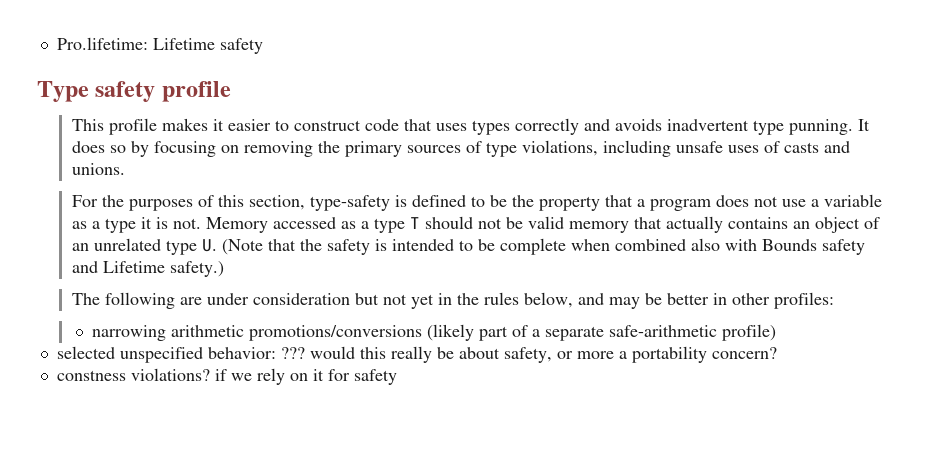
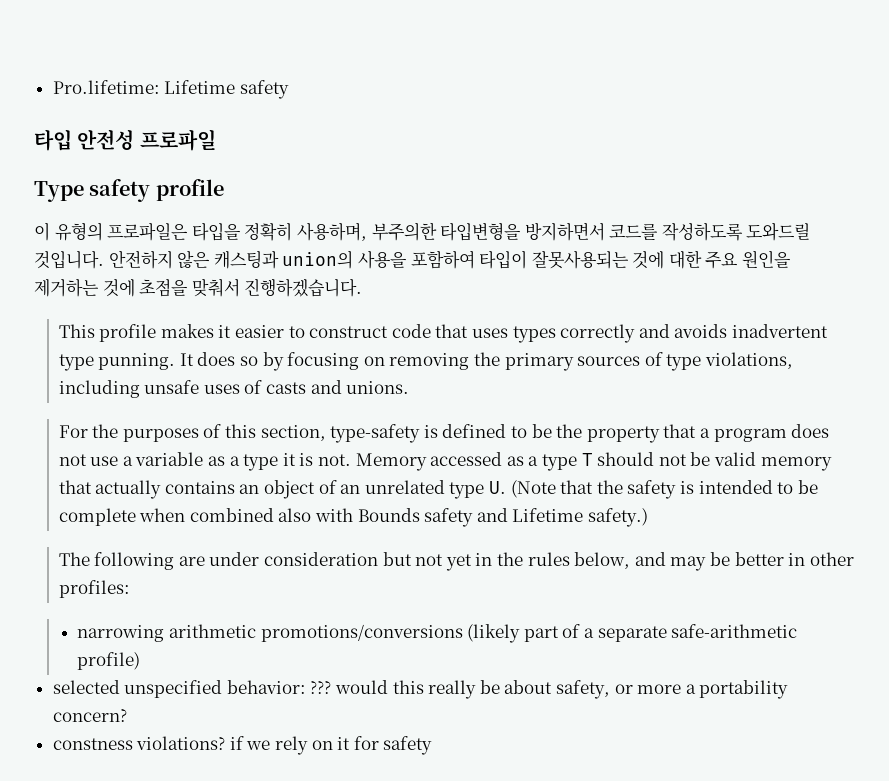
(263, 46) none -> [34,129,216,151] // 타입 안전성 프로파일
(231, 91) none -> [34,222,811,241] [34,250,792,269] [34,278,363,297] // 이 유형의 프로파일은 타입을 정확히 사용하며, 부주의한 타입변형을 방지하면서 코드를 작성하도록 도와드릴 것입니다. 안전하지 않은 캐스팅과 union의 사용을 포함하여 타입이 잘못사용되는 것에 대한 주요 원인을 제거하는 것에 초점을 맞춰서 진행하겠습니다.

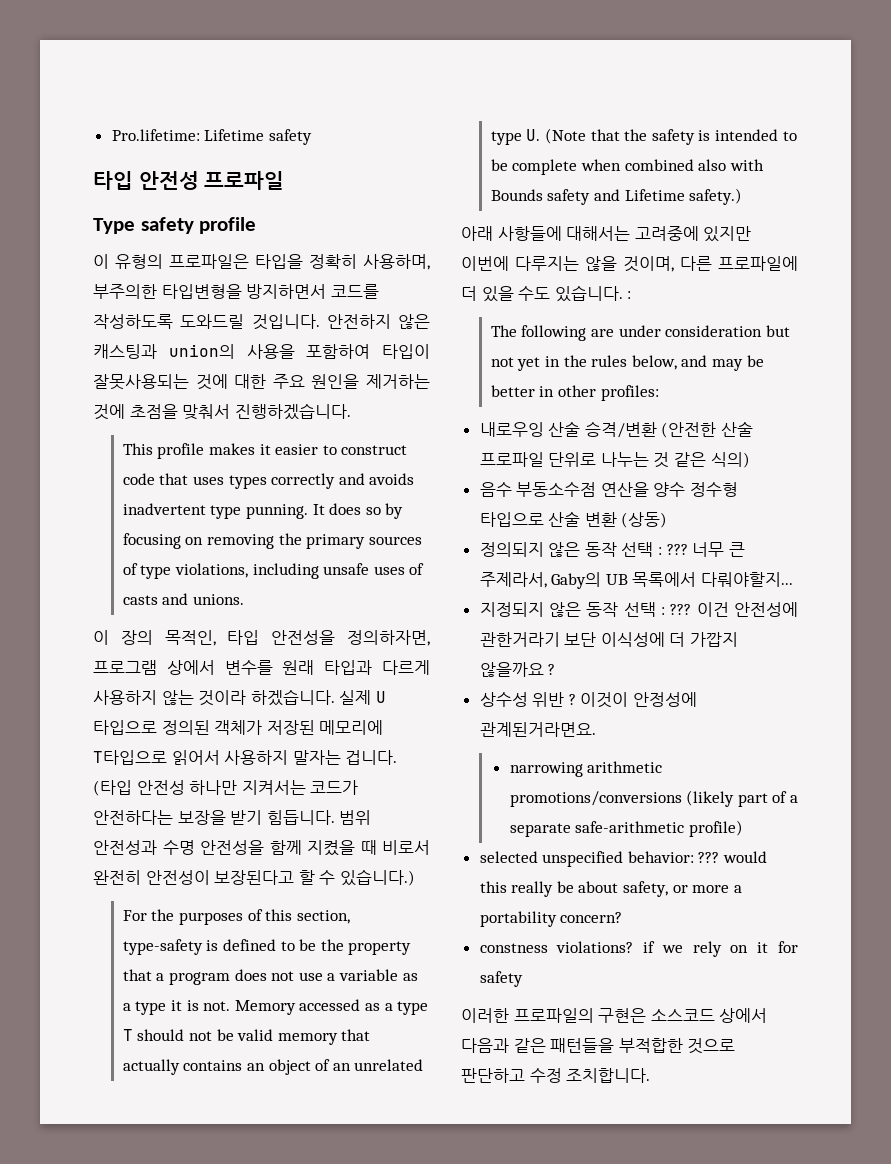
(410, 387) none -> [93,630,430,646] [93,660,430,675] [93,689,386,706] [93,720,384,735] [93,750,398,765] [93,780,359,796] [93,810,372,825] [93,840,430,856] [93,869,415,886] // 이 장의 목적인, 타입 안전성을 정의하자면, 프로그램 상에서 변수를 원래 타입과 다르게 사용하지 않는 것이라 하겠습니다. 실제 U 타입으로 정의된 객체가 저장된 메모리에 T타입으로 읽어서 사용하지 말자는 겁니다. (타입 안전성 하나만 지켜서는 코드가 안전하다는 보장을 받기 힘듭니다. 범위 안전성과 수명 안전성을 함께 지켰을 때 비로서 완전히 안전성이 보장된다고 할 수 있습니다.)
(649, 517) none -> [461,226,752,242] [461,256,798,272] [461,285,632,302] // 아래 사항들에 대해서는 고려중에 있지만 이번에 다루지는 않을 것이며, 다른 프로파일에 더 있을 수도 있습니다. :
(130, 589) none -> [479,421,754,438] [479,452,750,468] [479,482,739,497] [479,511,668,528] [479,542,745,557] [479,572,794,589] [479,602,798,617] [479,632,739,647] [479,662,556,677] [479,692,698,708] [479,722,596,737] // 내로우잉 산술 승격/변환 (안전한 산술 프로파일 단위로 나누는 것 같은 식의) // 음수 부동소수점 연산을 양수 정수형 타입으로 산술 변환 (상동) // 정의되지 않은 동작 선택 : ??? 너무 큰 주제라서, Gaby의 UB 목록에서 다뤄야할지... // 지정되지 않은 동작 선택 : ??? 이건 안전성에 관한거라기 보단 이식성에 더 가깝지 않을까요 ? // 상수성 위반 ? 이것이 안정성에 관계된거라면요.
(433, 745) none -> [461,1008,768,1023] [461,1038,736,1054] [461,1068,651,1083] // 이러한 프로파일의 구현은 소스코드 상에서 다음과 같은 패턴들을 부적합한 것으로 판단하고 수정 조치합니다.

